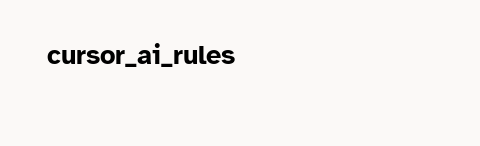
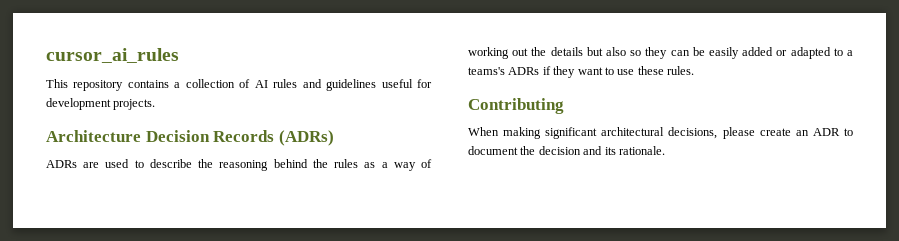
(235, 55) none -> [46,79,432,91] [46,98,156,110] [46,130,334,146] [46,159,432,171] [468,47,853,59] [468,66,694,78] [468,98,564,114] [468,127,853,139] [468,146,665,155] // This repository contains a collection of AI rules and guidelines useful for development projects. // Architecture Decision Records (ADRs) // ADRs are used to describe the reasoning behind the rules as a way of working out the details but also so they can be easily added or adapted to a teams's ADRs if they want to use these rules. // Contributing // When making significant architectural decisions, please create an ADR to document the decision and its rationale.

